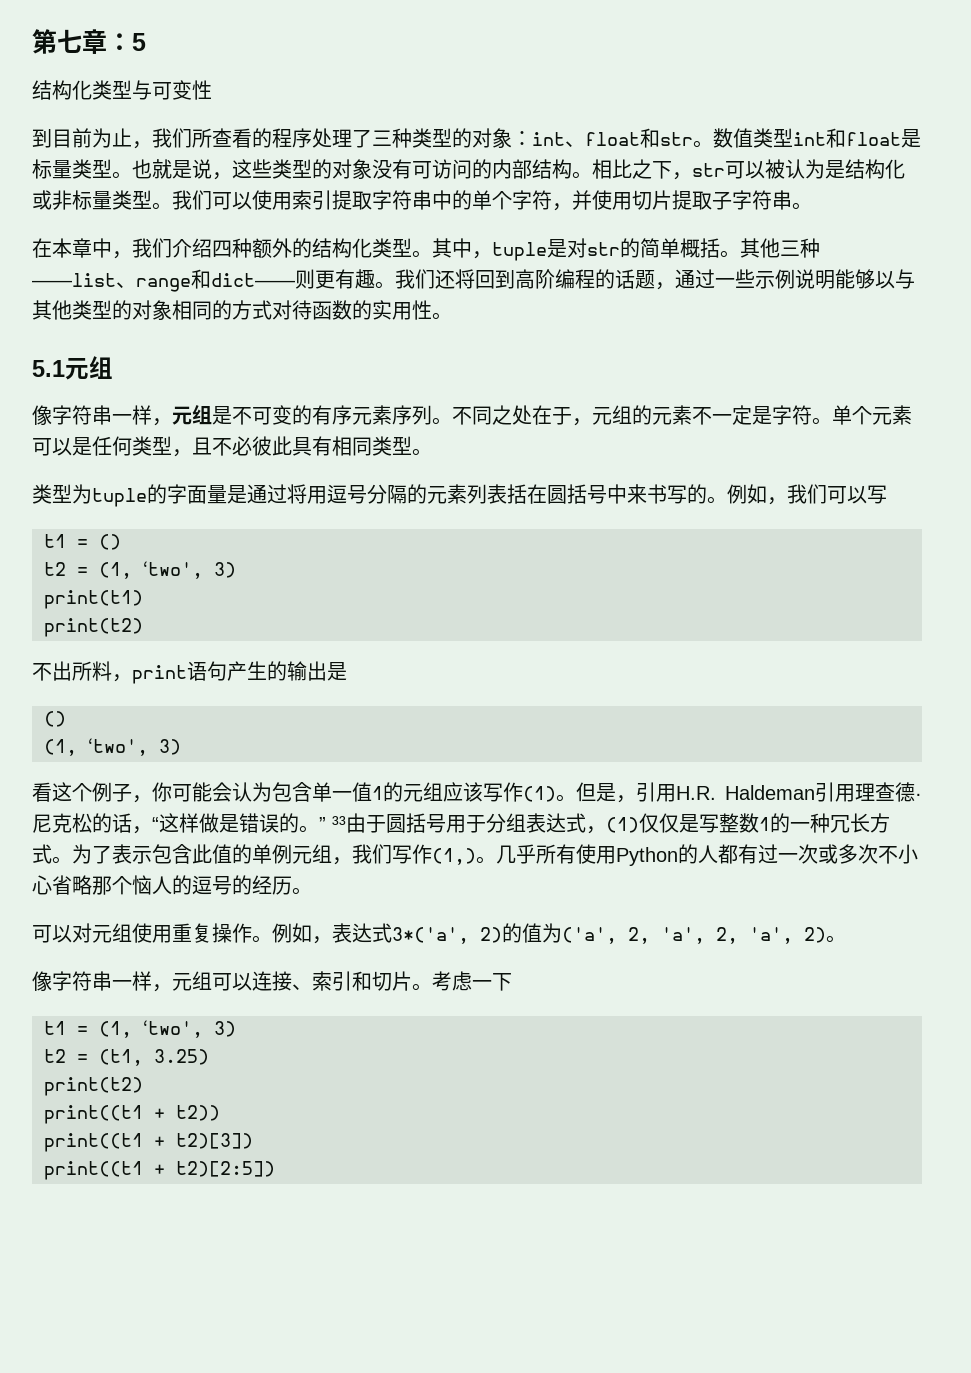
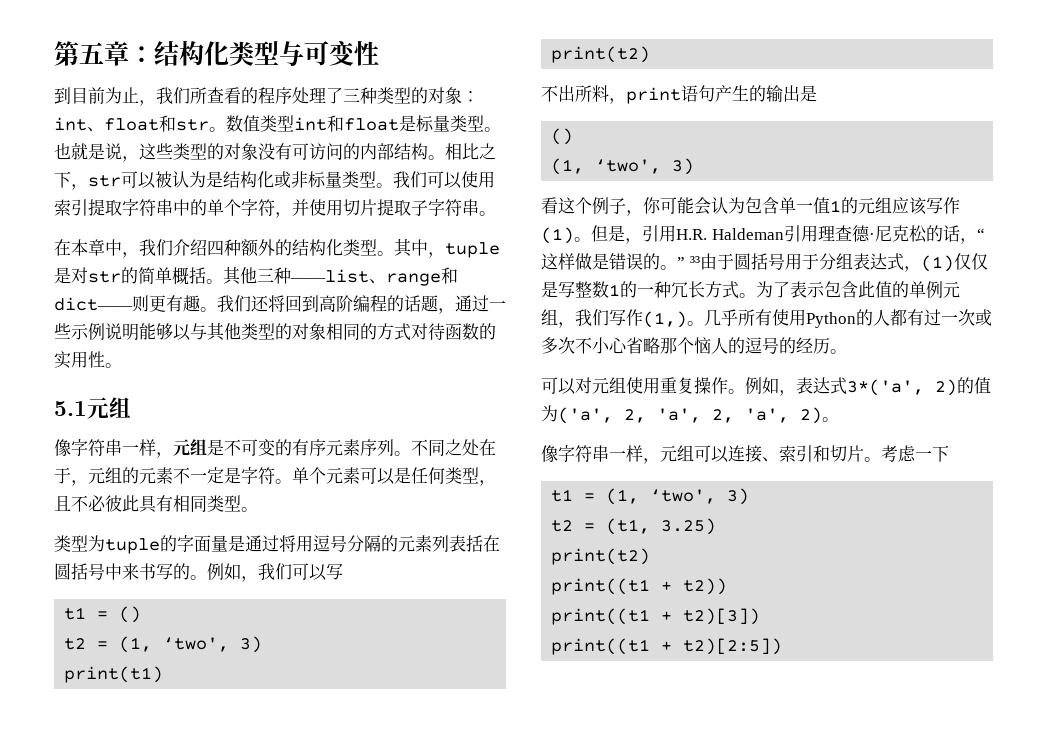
[57,29,146,54] 七章：5 // -> [79,41,154,66] 五章：

